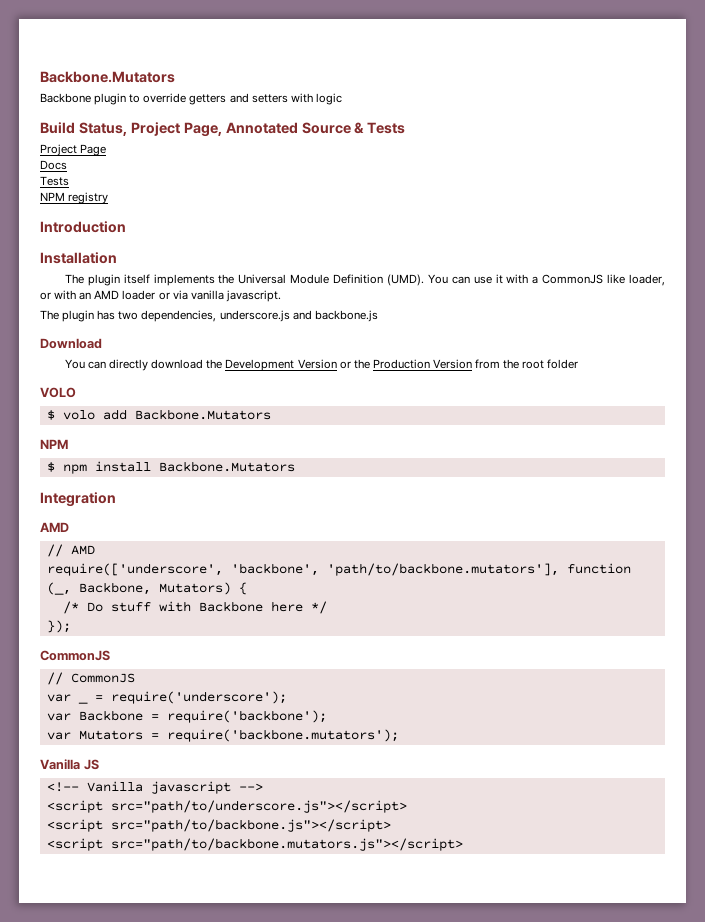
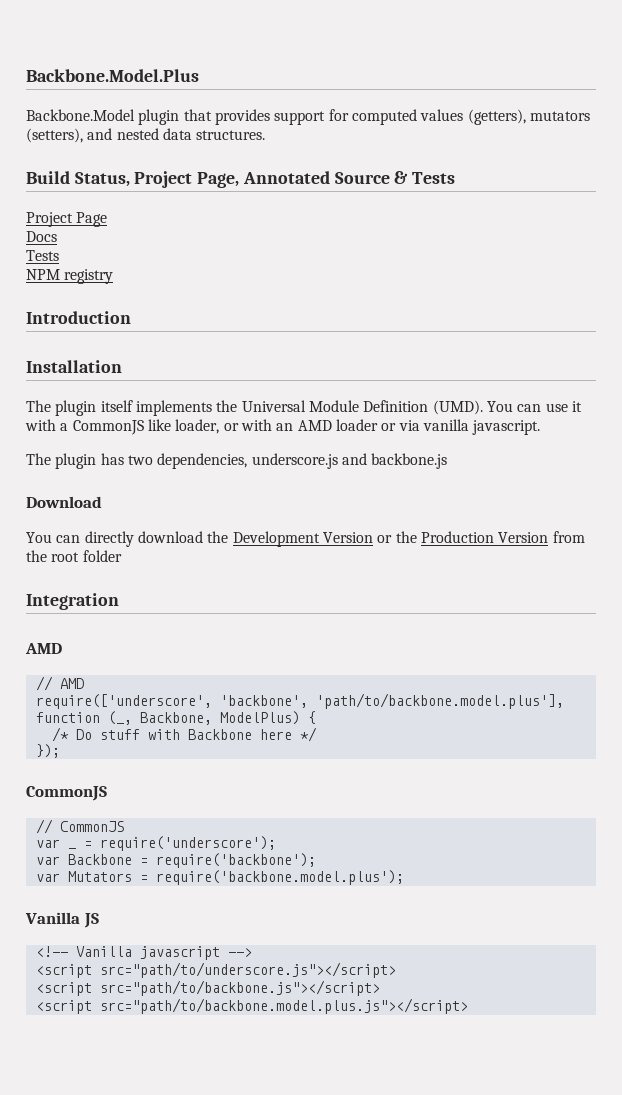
[40,71,175,83] [40,93,342,105] Backbone.Mutators // Backbone plugin to override getters and setters with logic -> [26,69,199,82] [26,109,590,125] [26,128,266,143] Backbone.Model.Plus // Backbone.Model plugin that provides support for computed values (getters), mutators (setters), and nested data structures.
[40,387,76,398] [46,409,271,420] [40,439,68,449] [46,461,295,474] // VOLO // $ volo add Backbone.Mutators // NPM // $ npm install Backbone.Mutators -> (122, 556) none
[326,563,559,576] 'path/to/backbone.mutators'], -> [315,693,564,709] 'path/to/backbone.model.plus'],
[158,582,231,595] Mutators) -> [219,711,300,725] ModelPlus)
[166,729,399,742] require('backbone.mutators'); -> [155,870,404,885] require('backbone.model.plus');
[110,838,463,851] src="path/to/backbone.mutators.js"></script> -> [99,998,468,1014] src="path/to/backbone.model.plus.js"></script>

